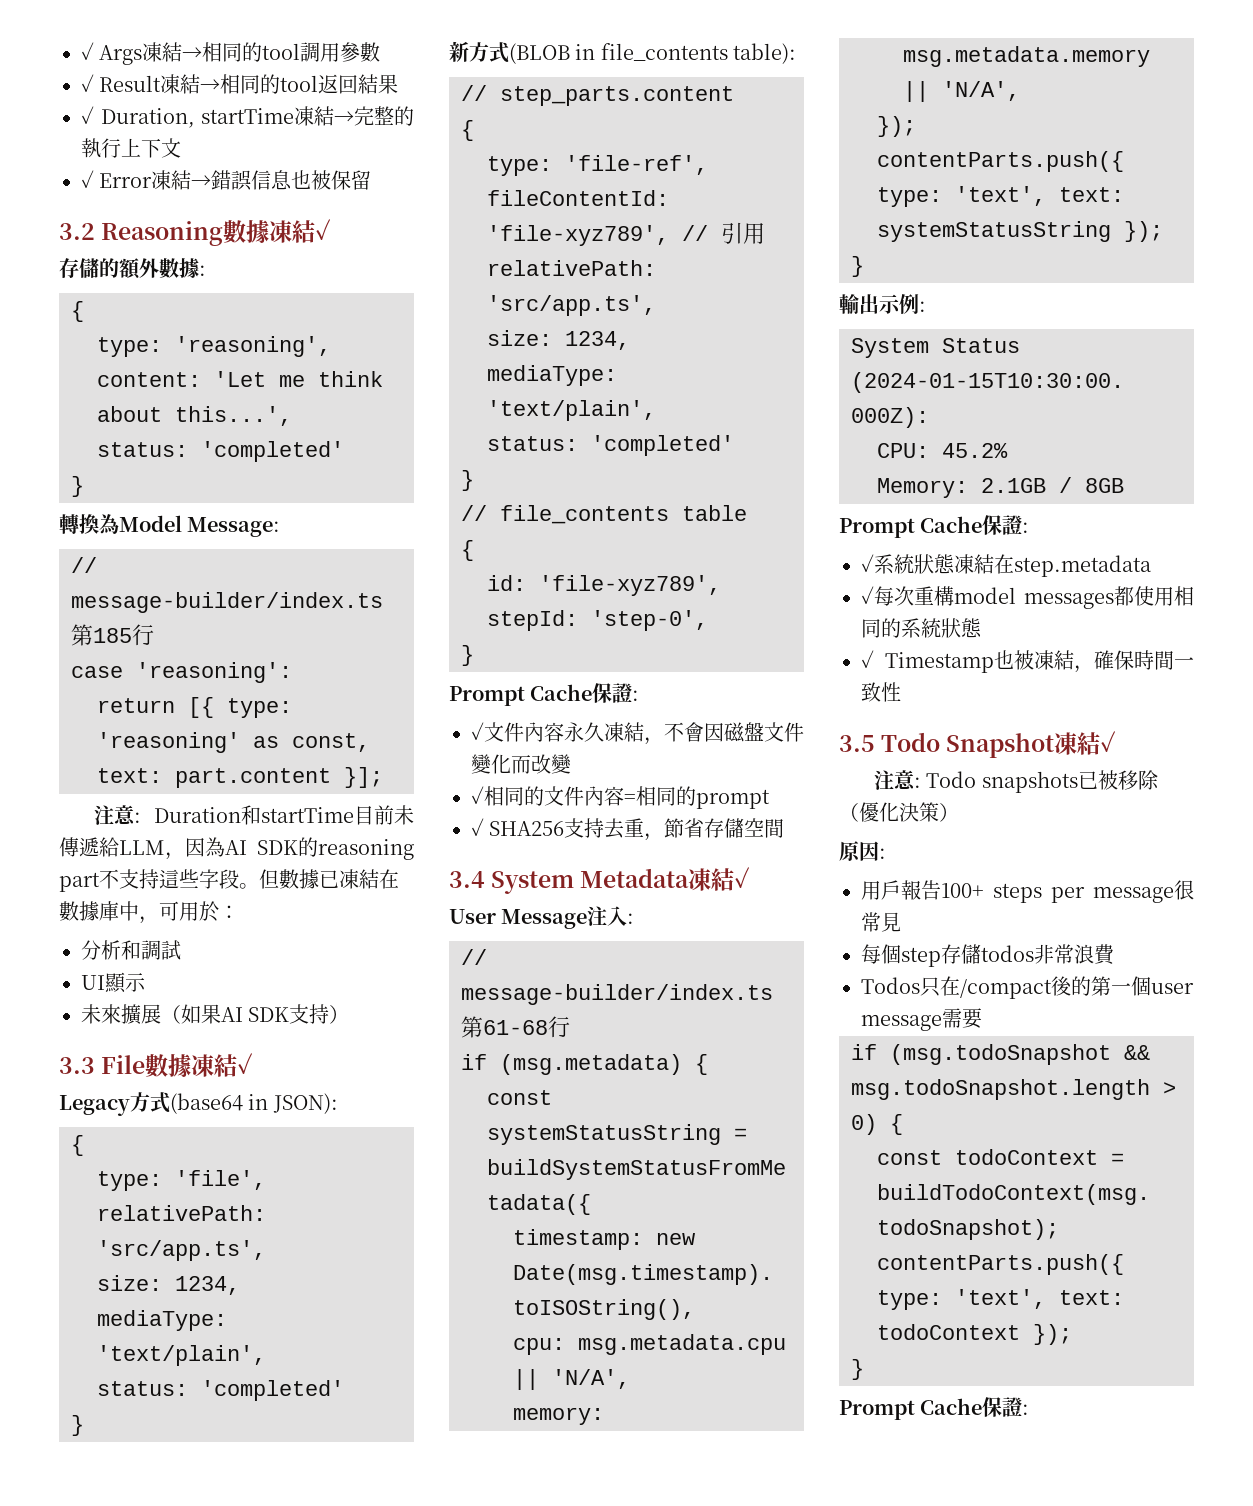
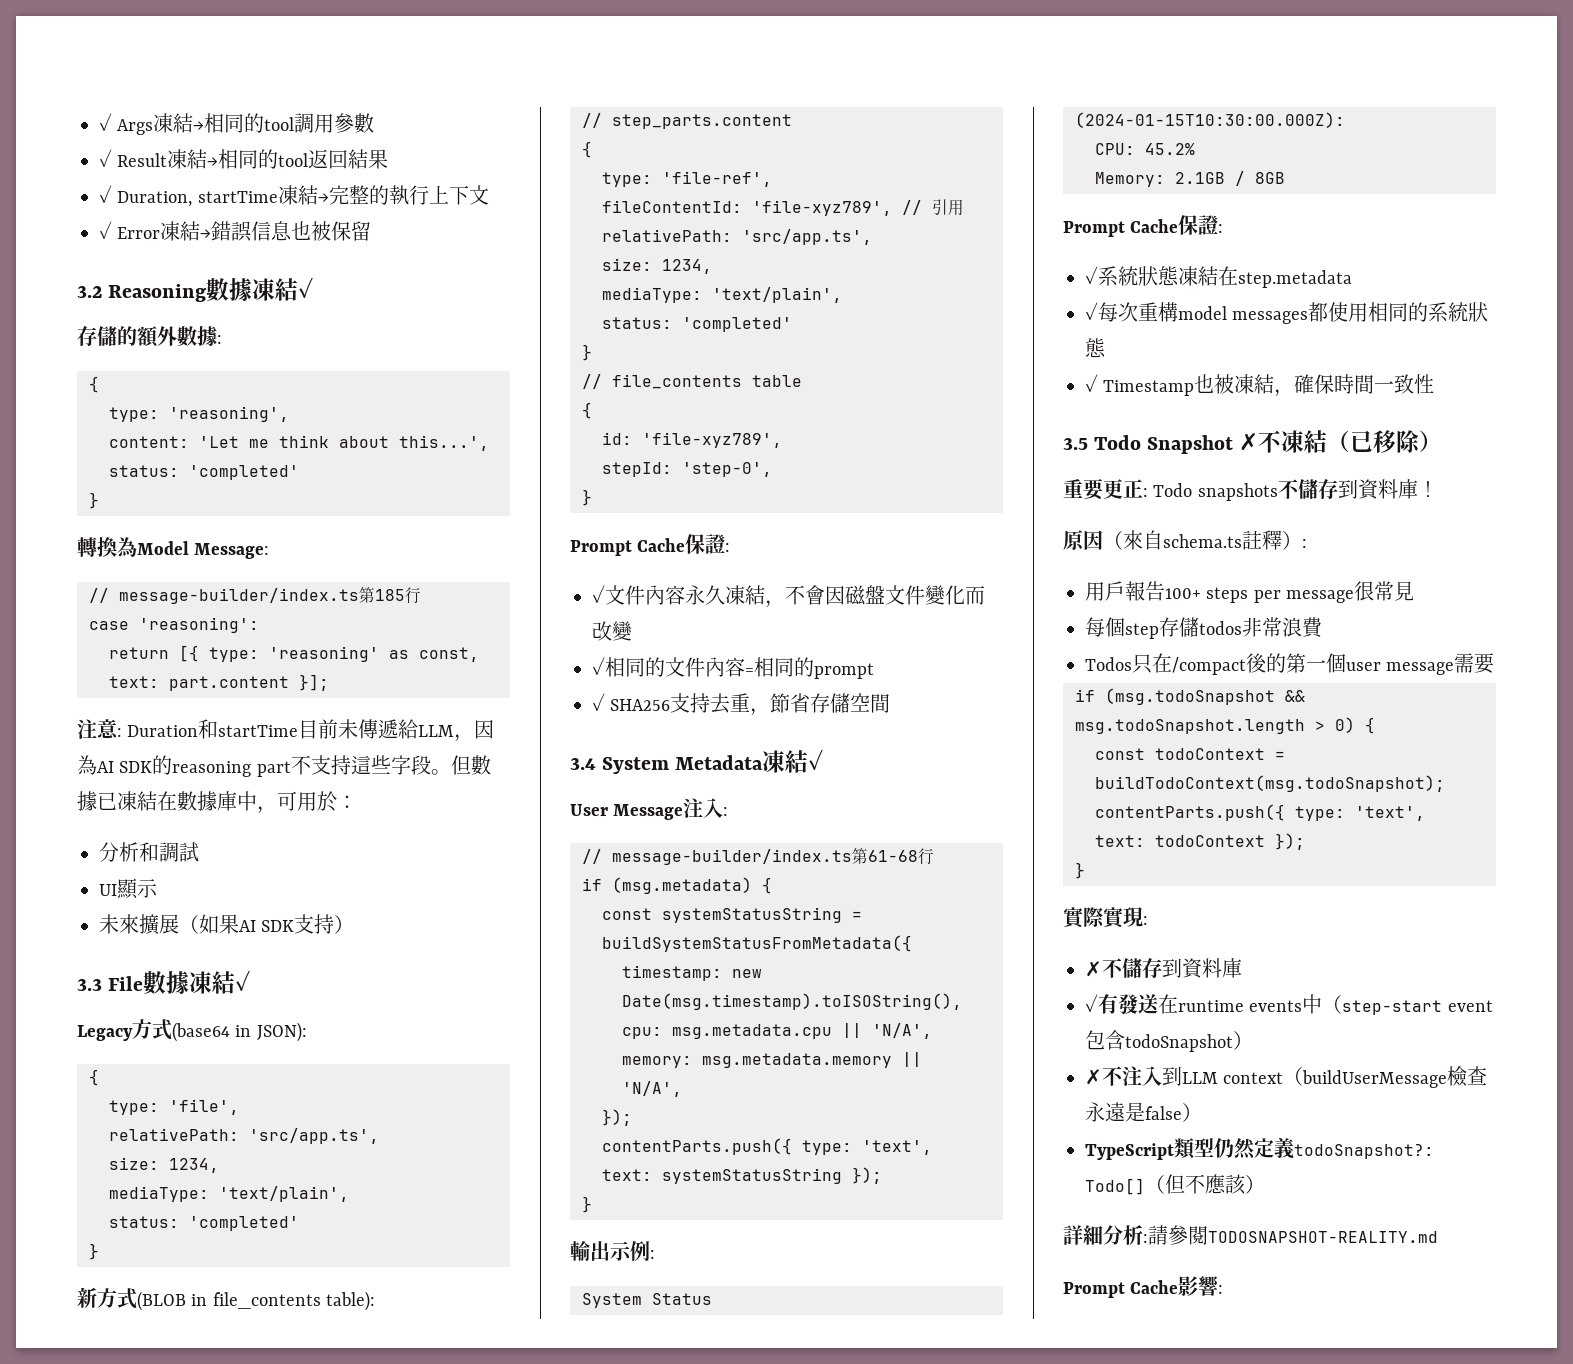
[1054,731,1117,755] [873,770,1159,793] [839,802,959,822] [839,841,879,861] 凍結✓ // 注意: Todo snapshots已被移除（優化決策） // 原因 -> [1239,430,1443,453] [1063,479,1438,501] [1063,530,1302,550] ✗不凍結（已移除） // 重要更正: Todo snapshots不儲存到資料庫！ // 原因（來自schema.ts註釋）
[839,1397,1023,1420] // Prompt Cache保證 -> [1063,907,1148,929] [1085,958,1242,979] [1085,994,1493,1015] [1085,1030,1253,1052] [1085,1066,1488,1088] [1085,1102,1202,1122] [1085,1137,1434,1160] [1085,1174,1265,1195] [1063,1225,1438,1245] [1063,1276,1219,1298] // 實際實現: // ✗不儲存到資料庫 // ✓有發送在runtime events中（step-start event包含todoSnapshot） // ✗不注入到LLM context（buildUserMessage檢查永遠是false） // TypeScript類型仍然定義todoSnapshot?: Todo[]（但不應該） // 詳細分析:請參閱TODOSNAPSHOT-REALITY.md // Prompt Cache影響

